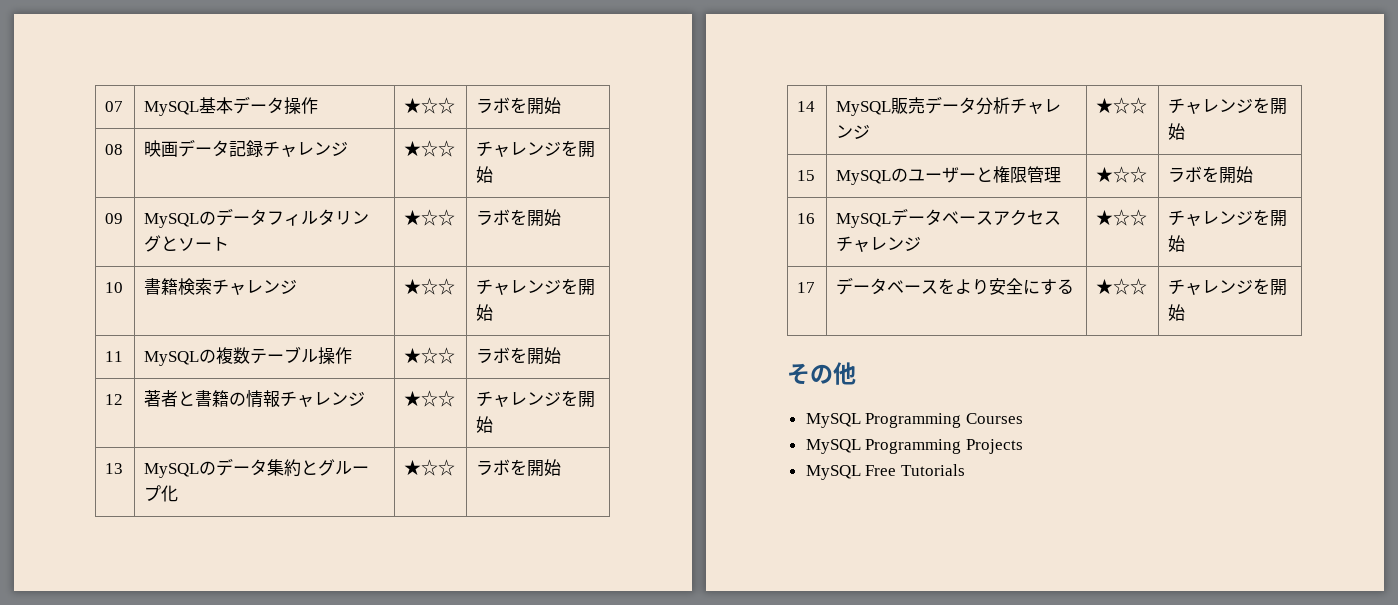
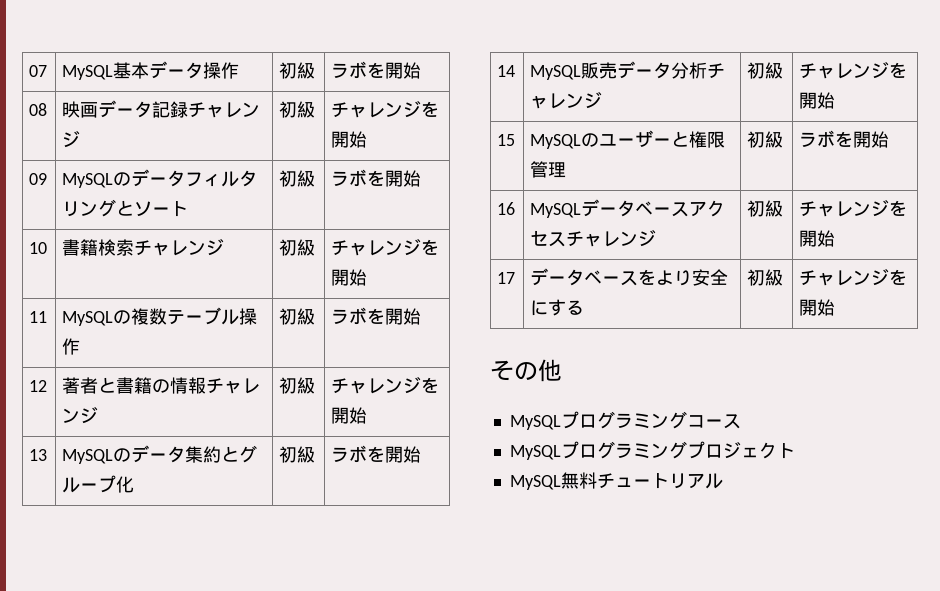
[404,97,456,114] ★☆☆ -> [279,62,316,79] 初級
[404,140,456,157] ★☆☆ -> [279,101,316,118] 初級
[404,209,456,226] ★☆☆ -> [279,170,316,187] 初級
[404,278,456,295] ★☆☆ -> [279,239,316,256] 初級
[404,347,456,364] ★☆☆ -> [279,308,316,325] 初級
[404,390,456,407] ★☆☆ -> [279,377,316,394] 初級
[404,459,456,476] ★☆☆ -> [279,446,316,463] 初級
[1096,97,1148,114] ★☆☆ -> [747,62,784,79] 初級
[1096,166,1148,183] ★☆☆ -> [747,131,784,148] 初級
[1096,209,1148,226] ★☆☆ -> [747,200,784,217] 初級
[1096,278,1148,295] ★☆☆ -> [747,269,784,286] 初級
[865,413,1023,428] [805,439,1023,454] [805,464,965,480] Programming Courses // MySQL Programming Projects // MySQL Free Tutorials -> [560,411,741,429] [509,441,795,460] [509,472,723,490] プログラミングコース // MySQLプログラミングプロジェクト // MySQL無料チュートリアル

